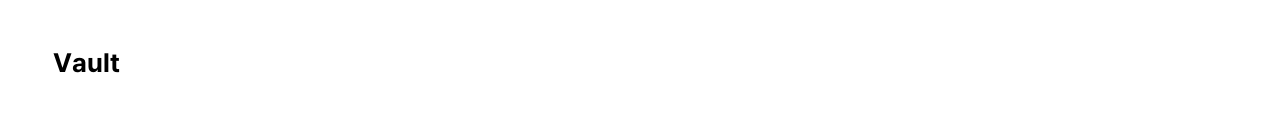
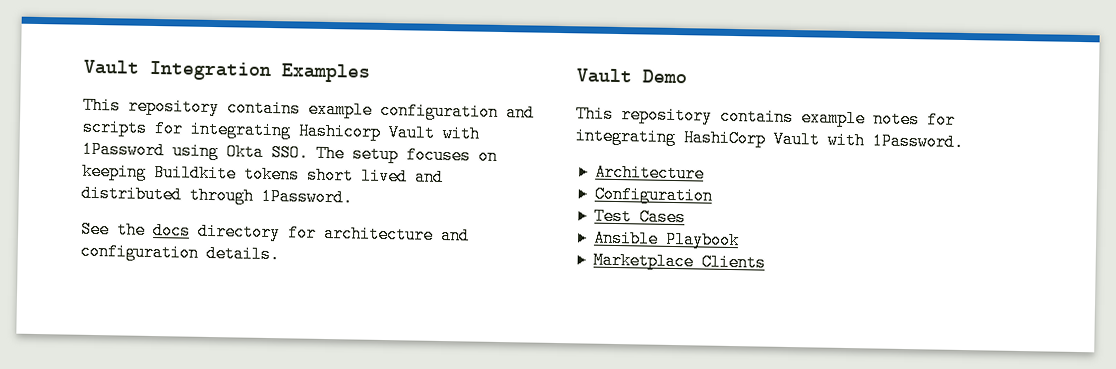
[53,53,120,73] Vault -> [83,59,371,83] [83,96,535,122] [82,118,481,143] [82,140,498,165] [82,162,444,187] [81,184,353,207] [81,220,470,245] [80,242,280,264] [576,68,687,84] [576,105,956,129] [575,127,964,152] [594,163,705,183] [593,185,713,205] [593,207,686,227] [592,229,740,250] [592,251,766,272] Vault Integration Examples // This repository contains example configuration and scripts for integrating Hashicorp Vault with 1Password using Okta SSO. The setup focuses on keeping Buildkite tokens short lived and distributed through 1Password. // See the docs directory for architecture and configuration details. // Vault Demo // This repository contains example notes for integrating HashiCorp Vault with 1Password. // Architecture // Configuration // Test Cases // Ansible Playbook // Marketplace Clients

